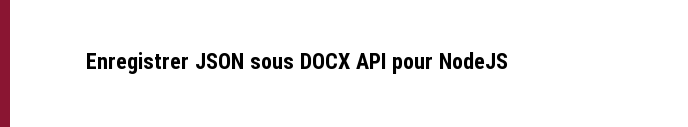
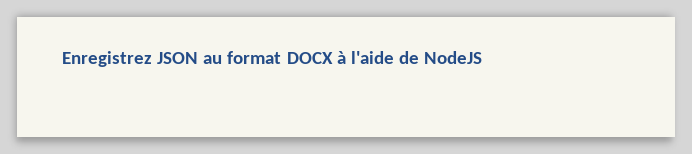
[86,52,433,74] Enregistrer JSON sous DOCX API pour -> [62,51,419,67] Enregistrez JSON au format DOCX à l'aide de

